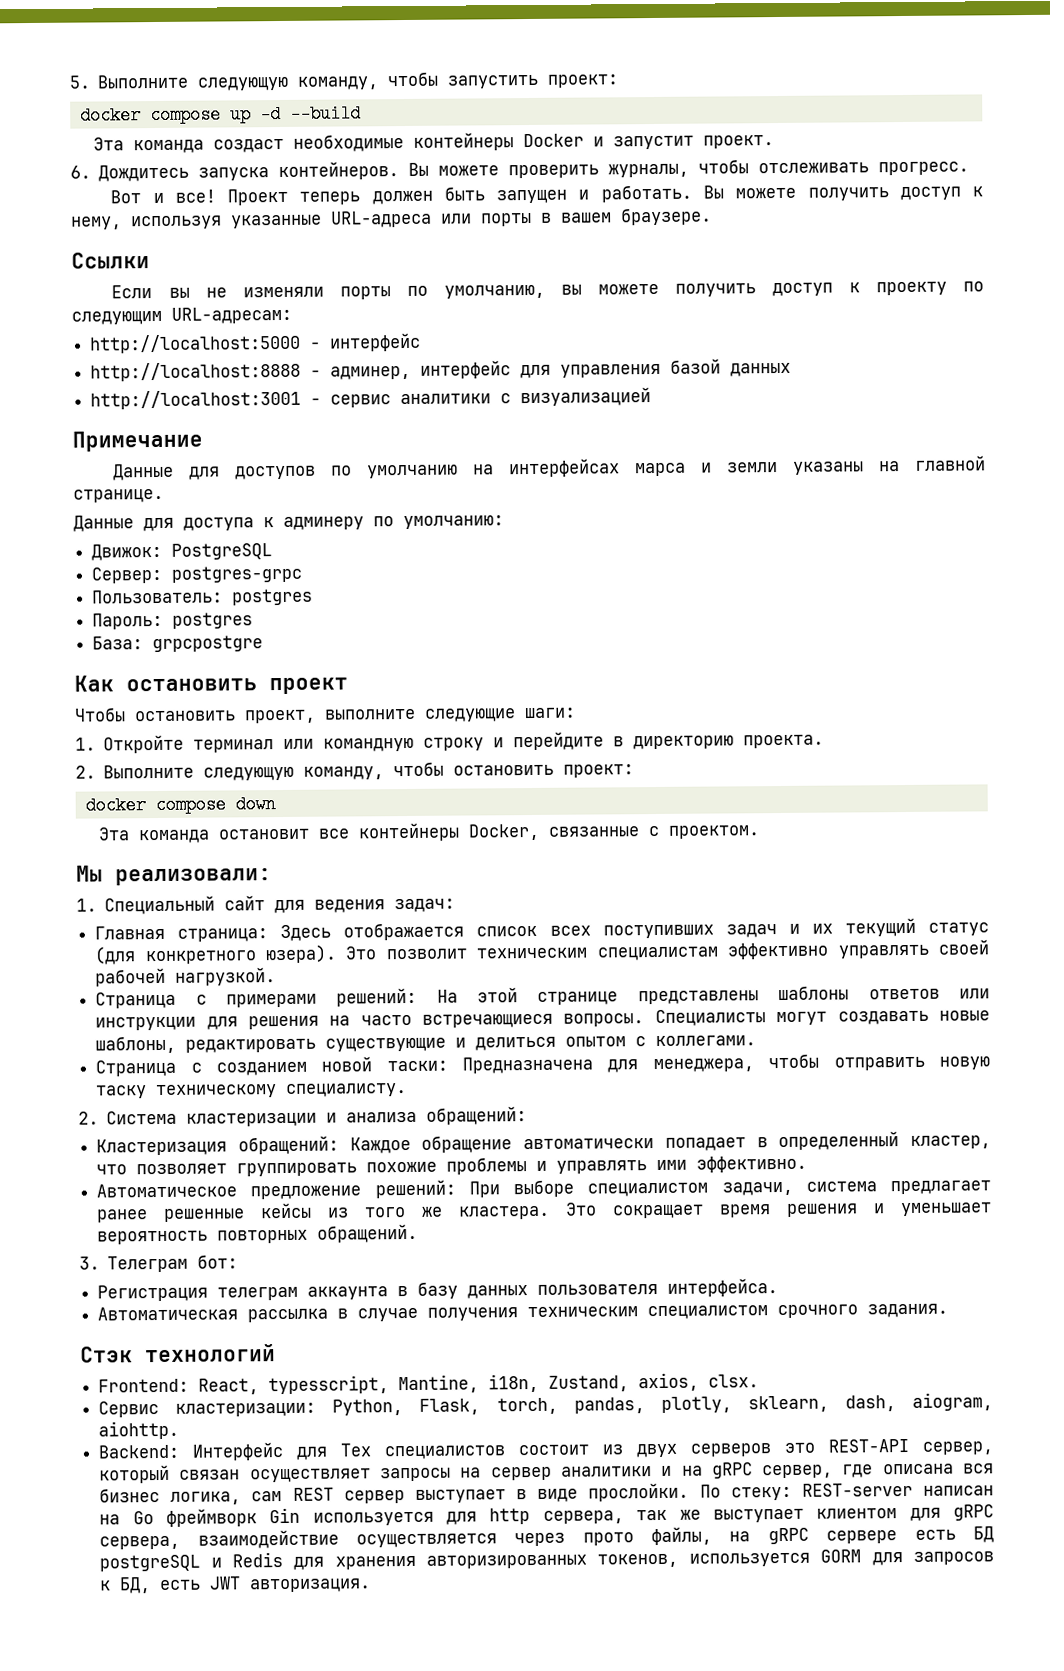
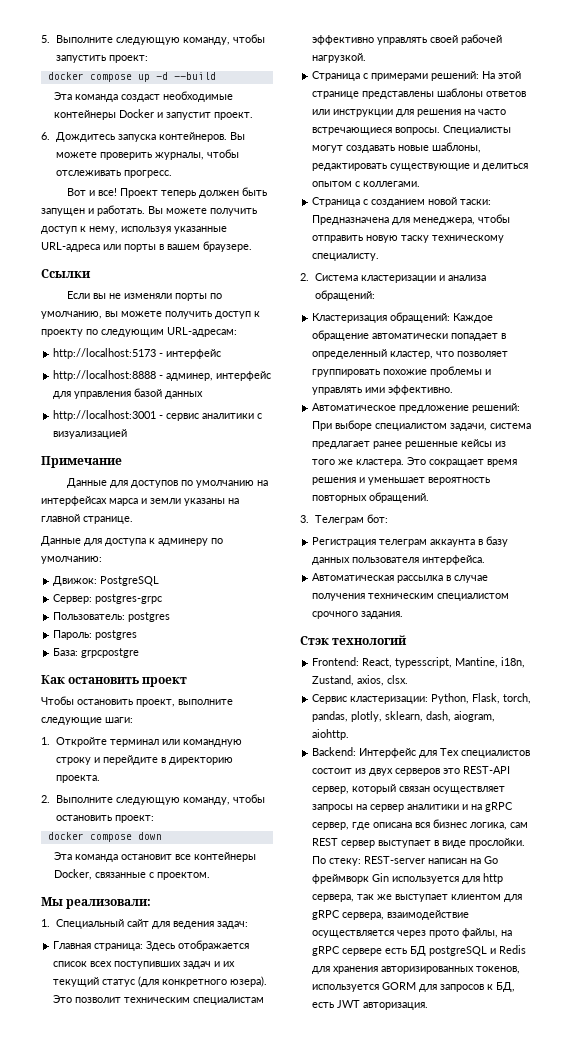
[89,333,302,354] http://localhost:5000 -> [53,348,157,359] http://localhost:5173

